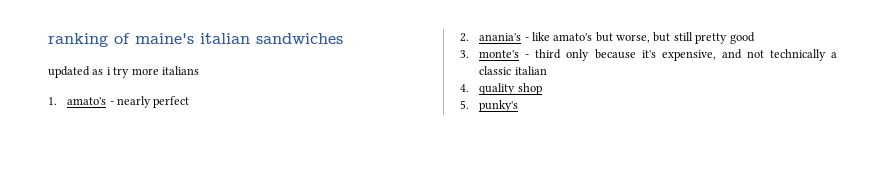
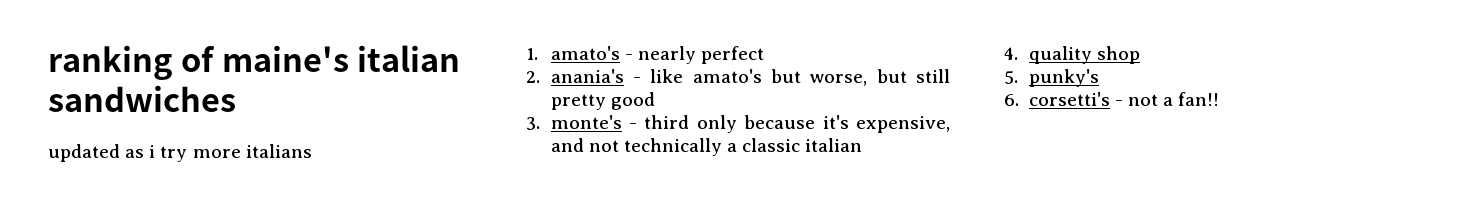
(519, 106) none -> [1004,92,1220,106] // 6. corsetti's - not a fan!!

